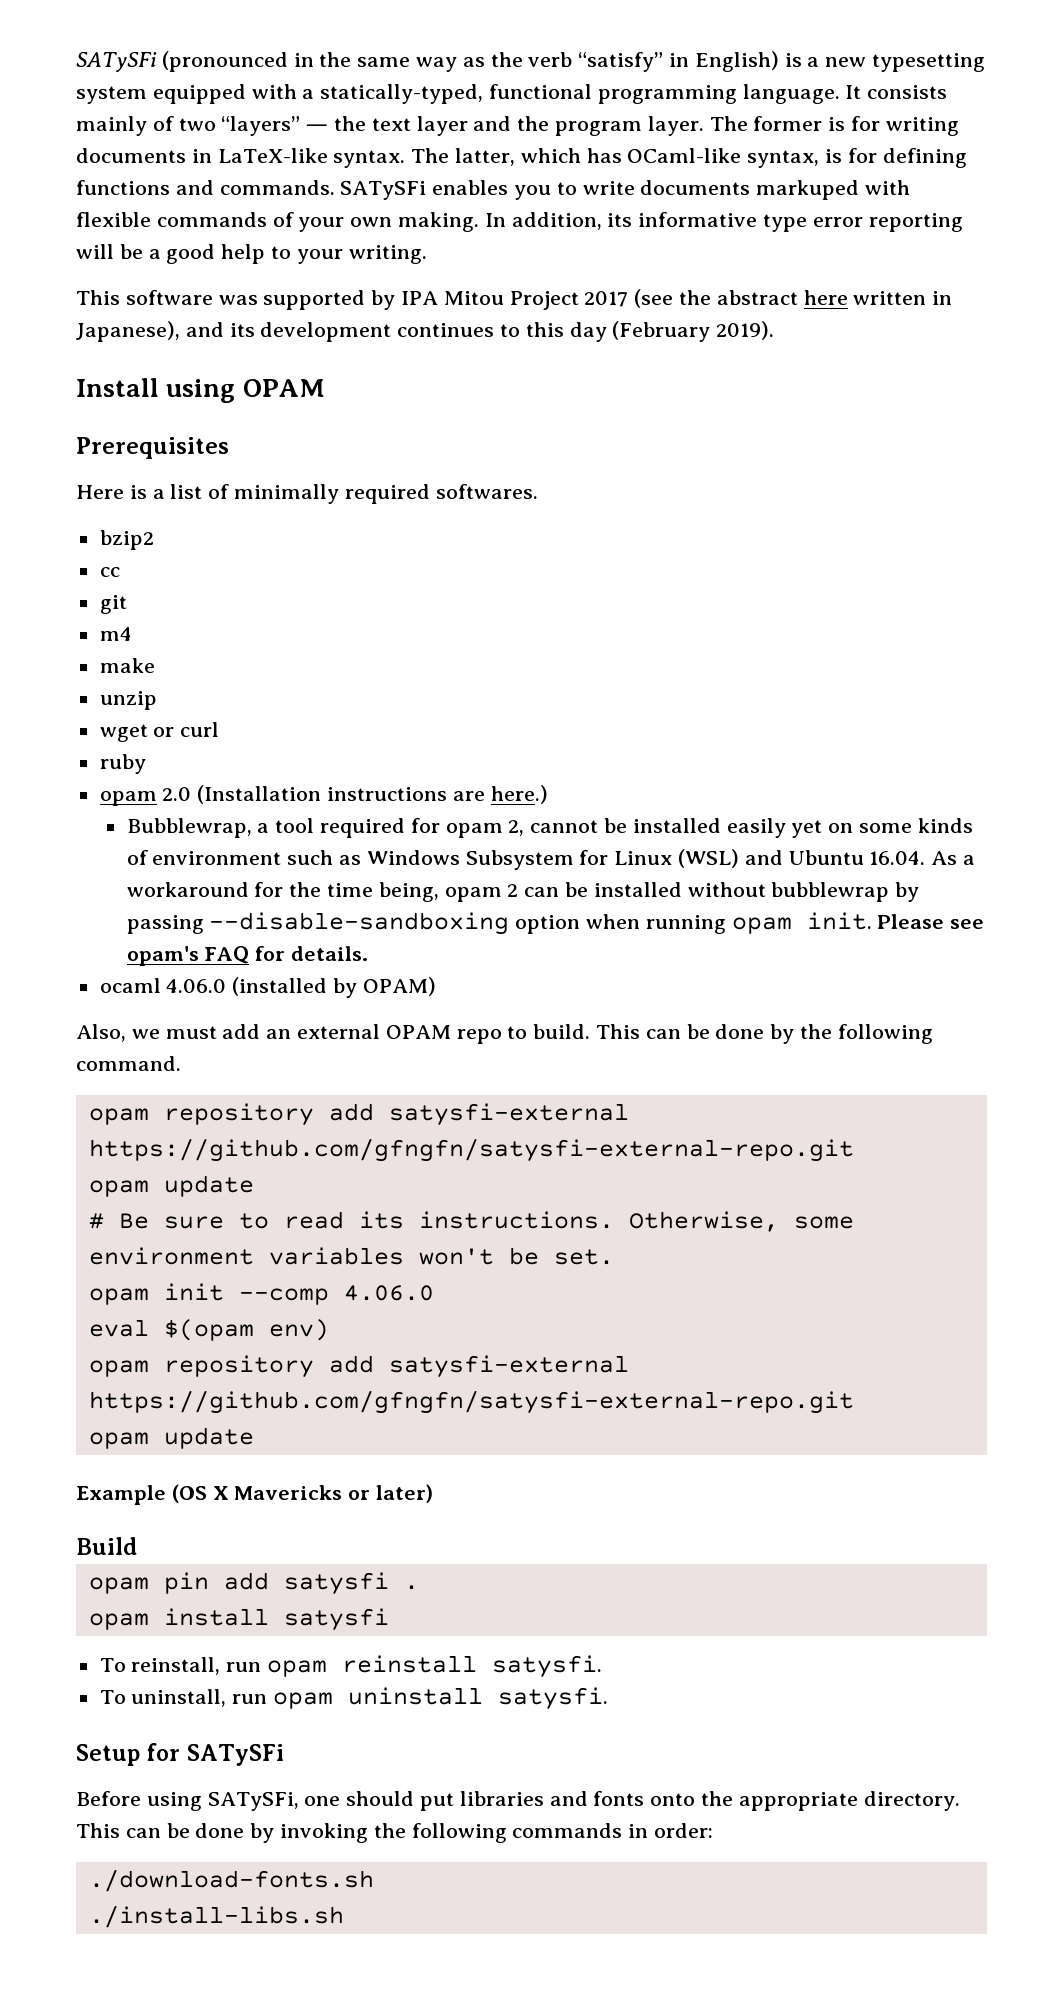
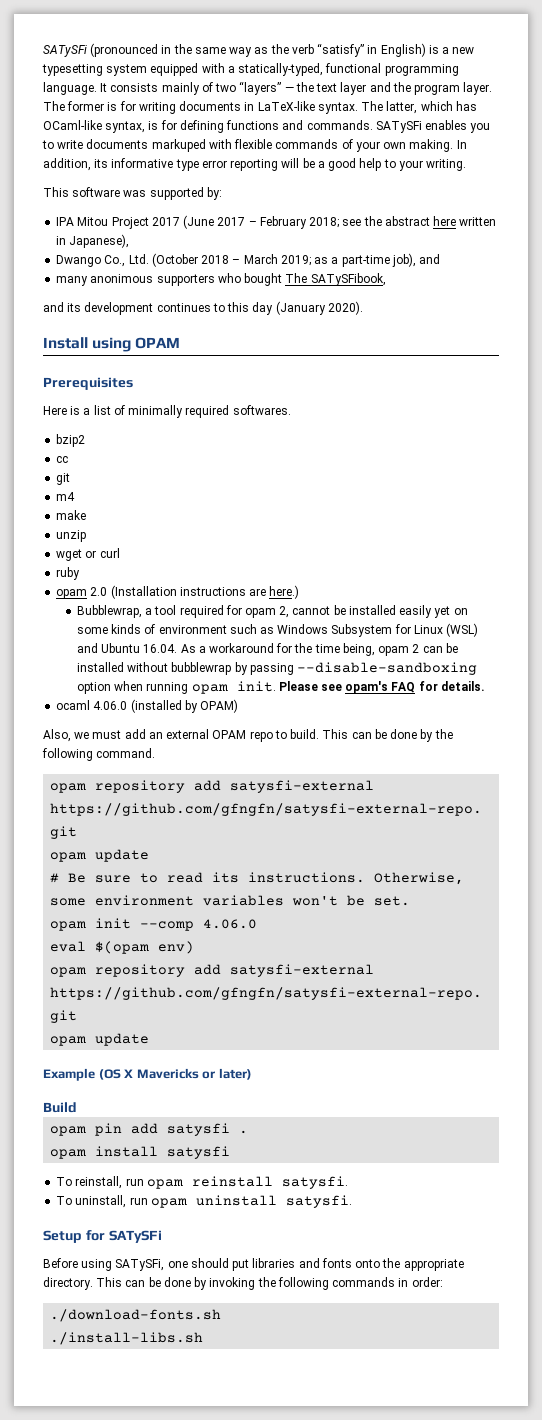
[371,290,396,310] by -> [206,187,222,200] by: //
[634,289,674,308] (see -> [183,215,362,229] (June 2017 – February 2018; see
(180, 331) none -> [56,253,441,267] [56,273,386,286] // Dwango Co., Ltd. (October 2018 – March 2019; as a part-time job), and // many anonimous supporters who bought The SATySFibook, //
[612,321,775,342] (February 2019). -> [275,301,363,315] (January 2020).

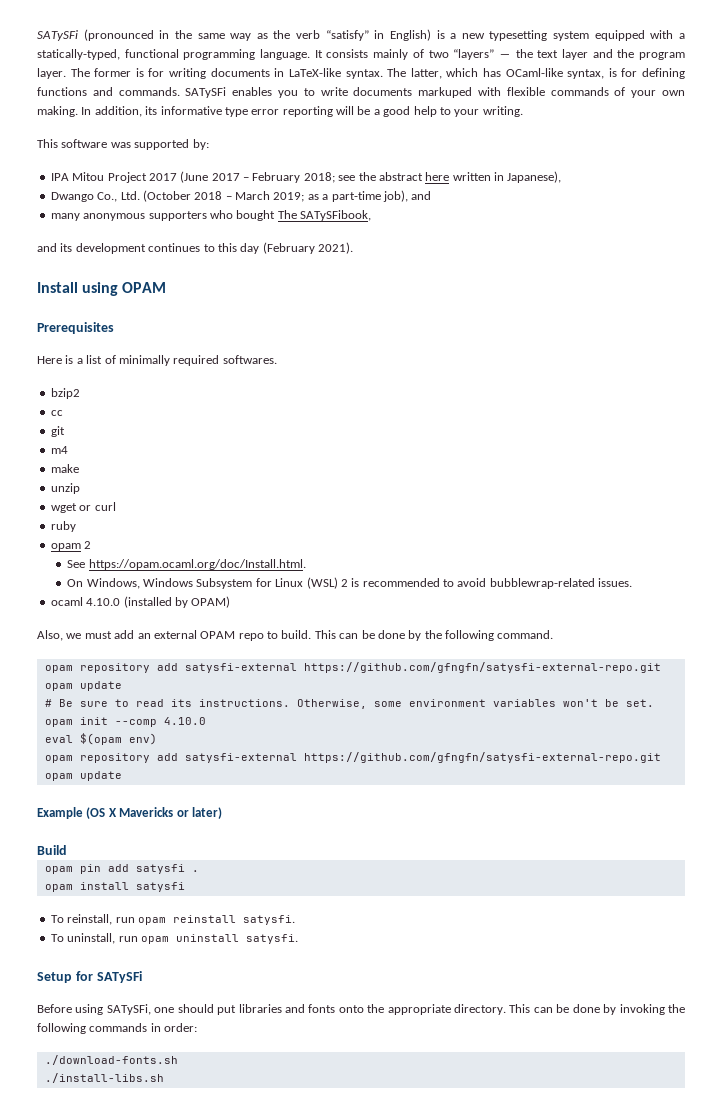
[90,274,154,283] anonimous -> [83,213,146,221] anonymous
[275,301,363,315] (January 2020). -> [262,242,353,254] (February 2021).
[90,585,300,599] [76,605,468,618] [76,624,274,634] 2.0 (Installation instructions are here.) // Bubblewrap, a tool required for opam 2, cannot be installed easily yet on some kinds of environment such as -> [84,541,92,549] [67,559,306,570] [67,578,140,589] 2 // See https://opam.ocaml.org/doc/Install.html. // On Windows,
[76,643,458,656] [76,662,477,675] [76,681,485,694] and Ubuntu 16.04. As a workaround for the time being, opam 2 can be installed without bubblewrap by passing --disable-sandboxing option when running opam init. Please see opam's FAQ for details. -> [340,578,633,589] 2 is recommended to avoid bubblewrap-related issues.
[93,701,128,710] 4.06.0 -> [86,598,121,606] 4.10.0
[203,919,258,929] 4.06.0 -> [163,717,206,725] 4.10.0

